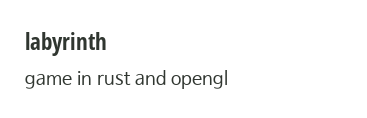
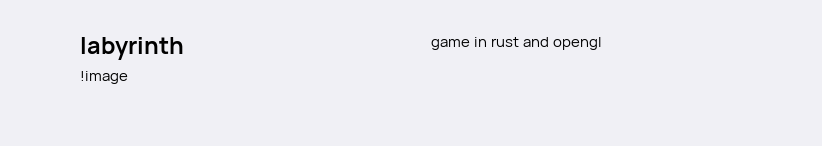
(107, 44) none -> [80,71,128,84] // !image

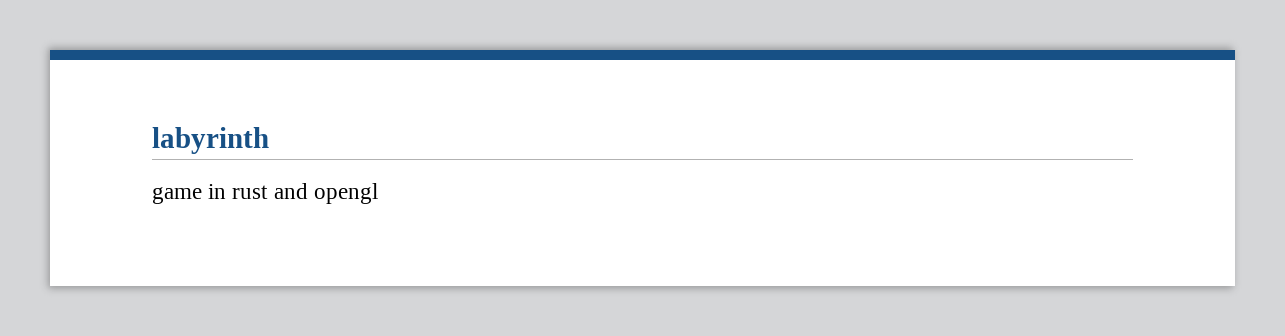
[80,71,128,84] // !image -> (269, 140) none

